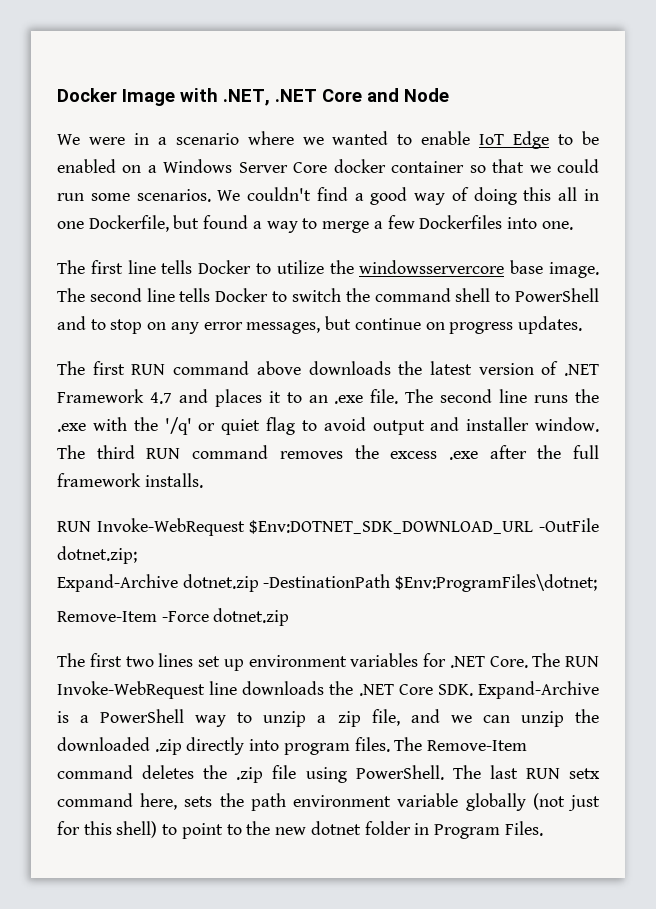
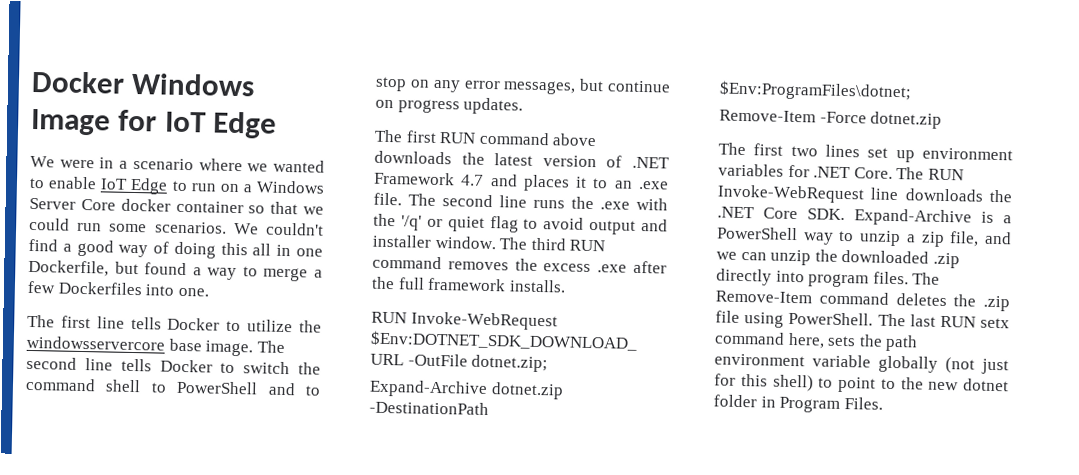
[57,88,449,106] Docker Image with .NET, .NET Core and Node -> [31,70,256,97] [30,108,278,139] Docker Windows Image for IoT Edge
[581,131,599,145] [57,159,116,173] be enabled -> [190,183,216,192] run

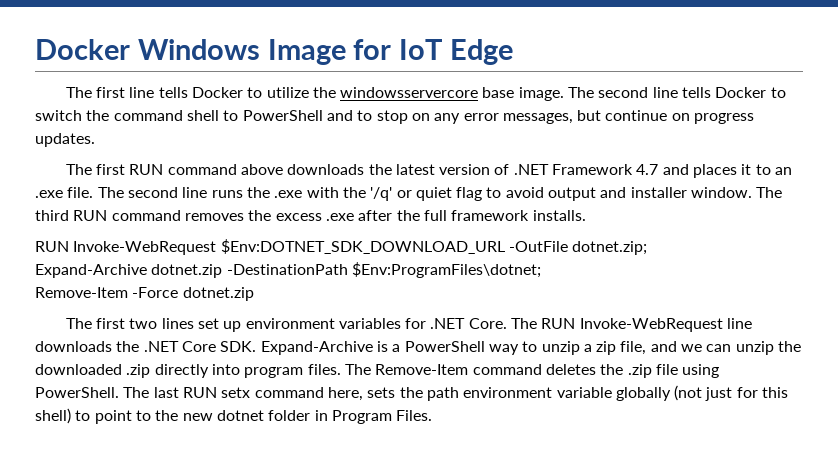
[30,155,325,173] [29,176,325,195] [29,197,324,215] [29,217,324,236] [28,238,323,259] [28,259,323,282] [27,280,209,297] // We were in a scenario where we wanted to enable IoT Edge to run on a Windows Server Core docker container so that we could run some scenarios. We couldn't find a good way of doing this all in one Dockerfile, but found a way to merge a few Dockerfiles into one. -> (514, 52) none

